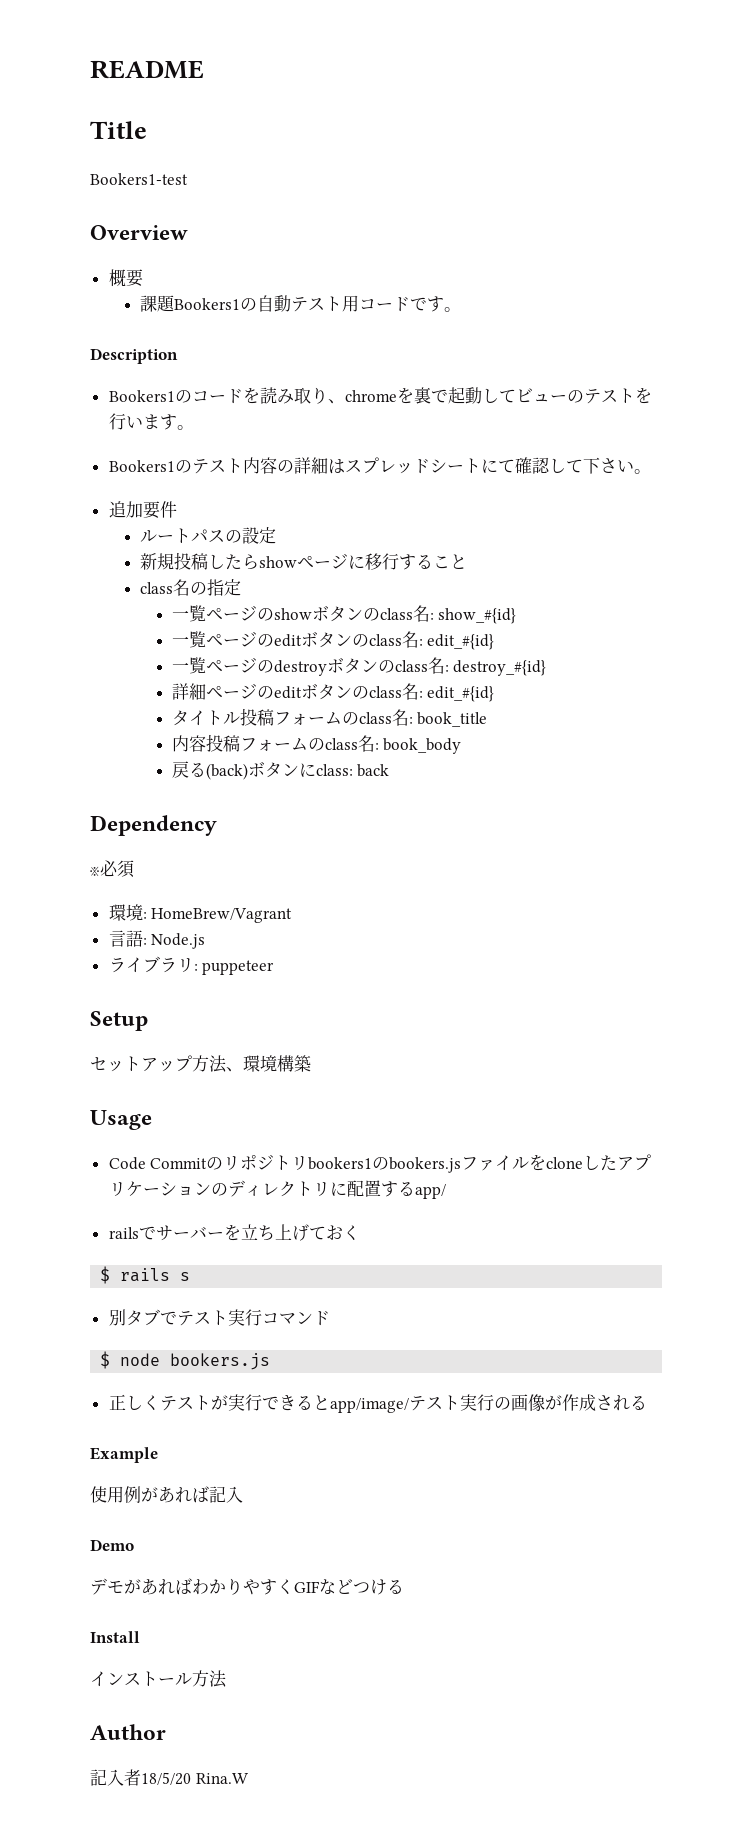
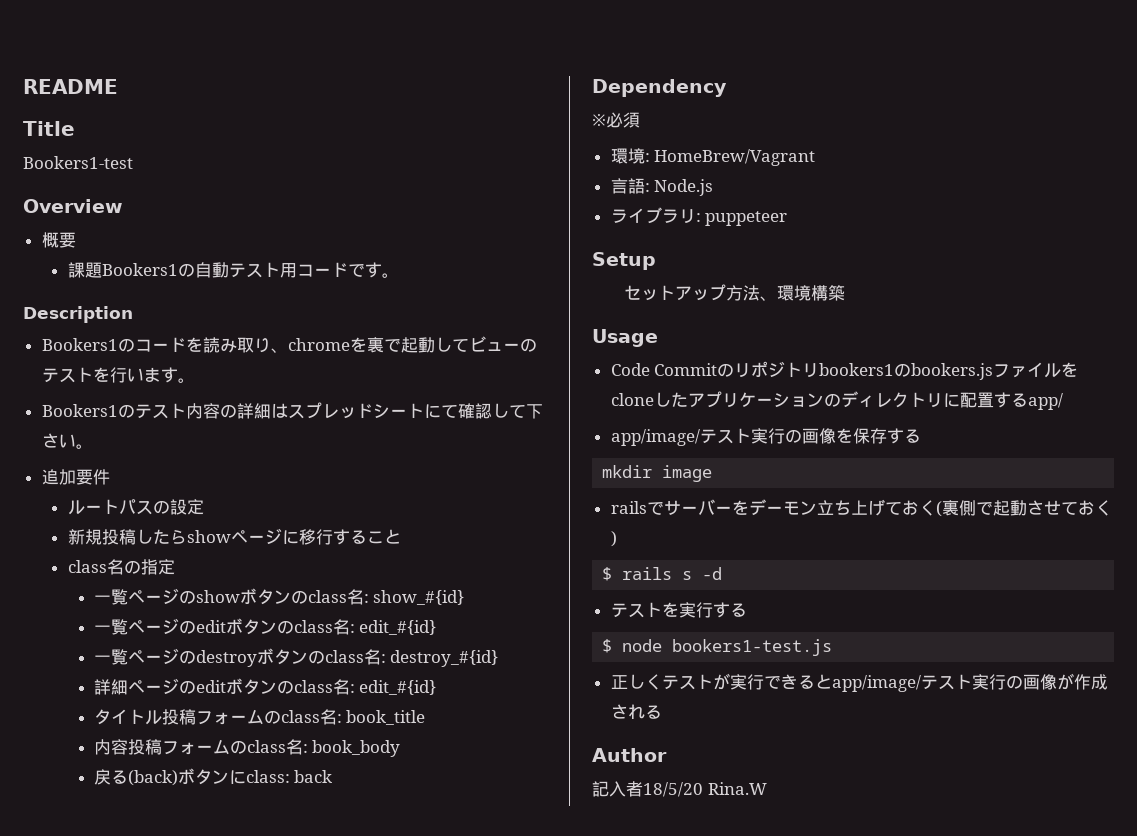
(446, 1191) none -> [610,428,921,446] [602,465,713,482] // app/image/テスト実行の画像を保存する // mkdir image
(241, 1232) none -> [748,499,817,516] デーモン
[100,1266,191,1284] [108,1309,330,1326] // $ rails s // 別タブでテスト実行コマンド -> [935,500,1112,517] [610,531,617,547] [602,567,723,581] [610,602,747,618] (裏側で起動させておく) // $ rails s -d // テストを実行する
[170,1353,271,1370] bookers.js -> [672,639,833,656] bookers1-test.js
[90,1447,158,1463] [90,1486,243,1503] [90,1539,134,1551] [90,1578,404,1595] [90,1631,140,1643] [90,1670,227,1688] // Example // 使用例があれば記入 // Demo // デモがあればわかりやすくGIFなどつける // Install // インストール方法 -> (662, 712) none

